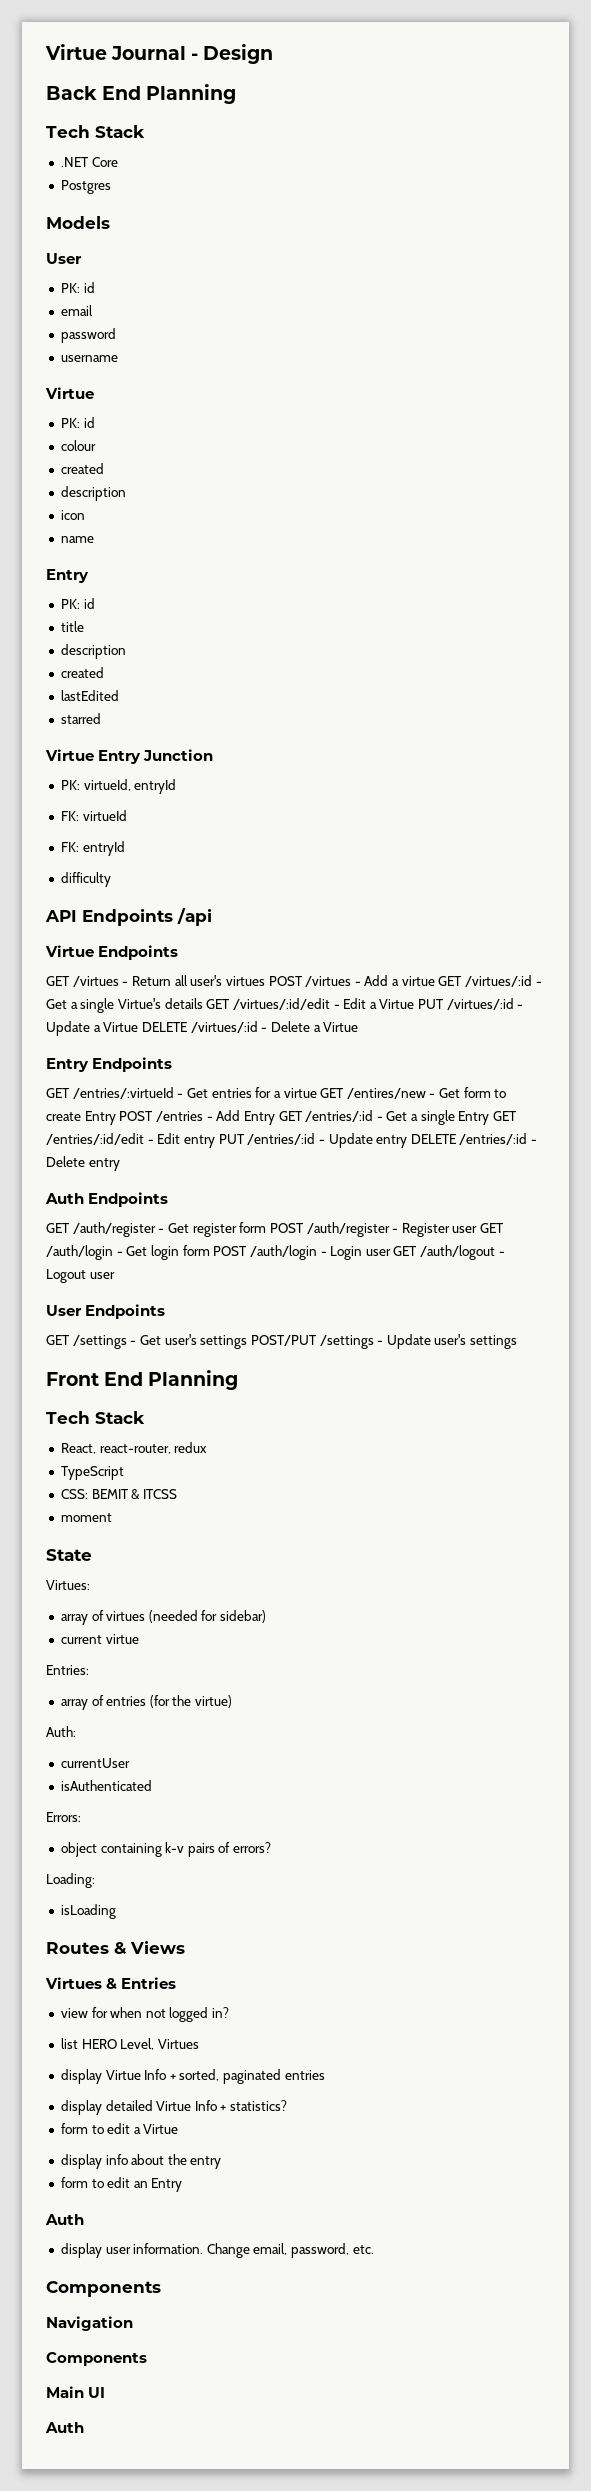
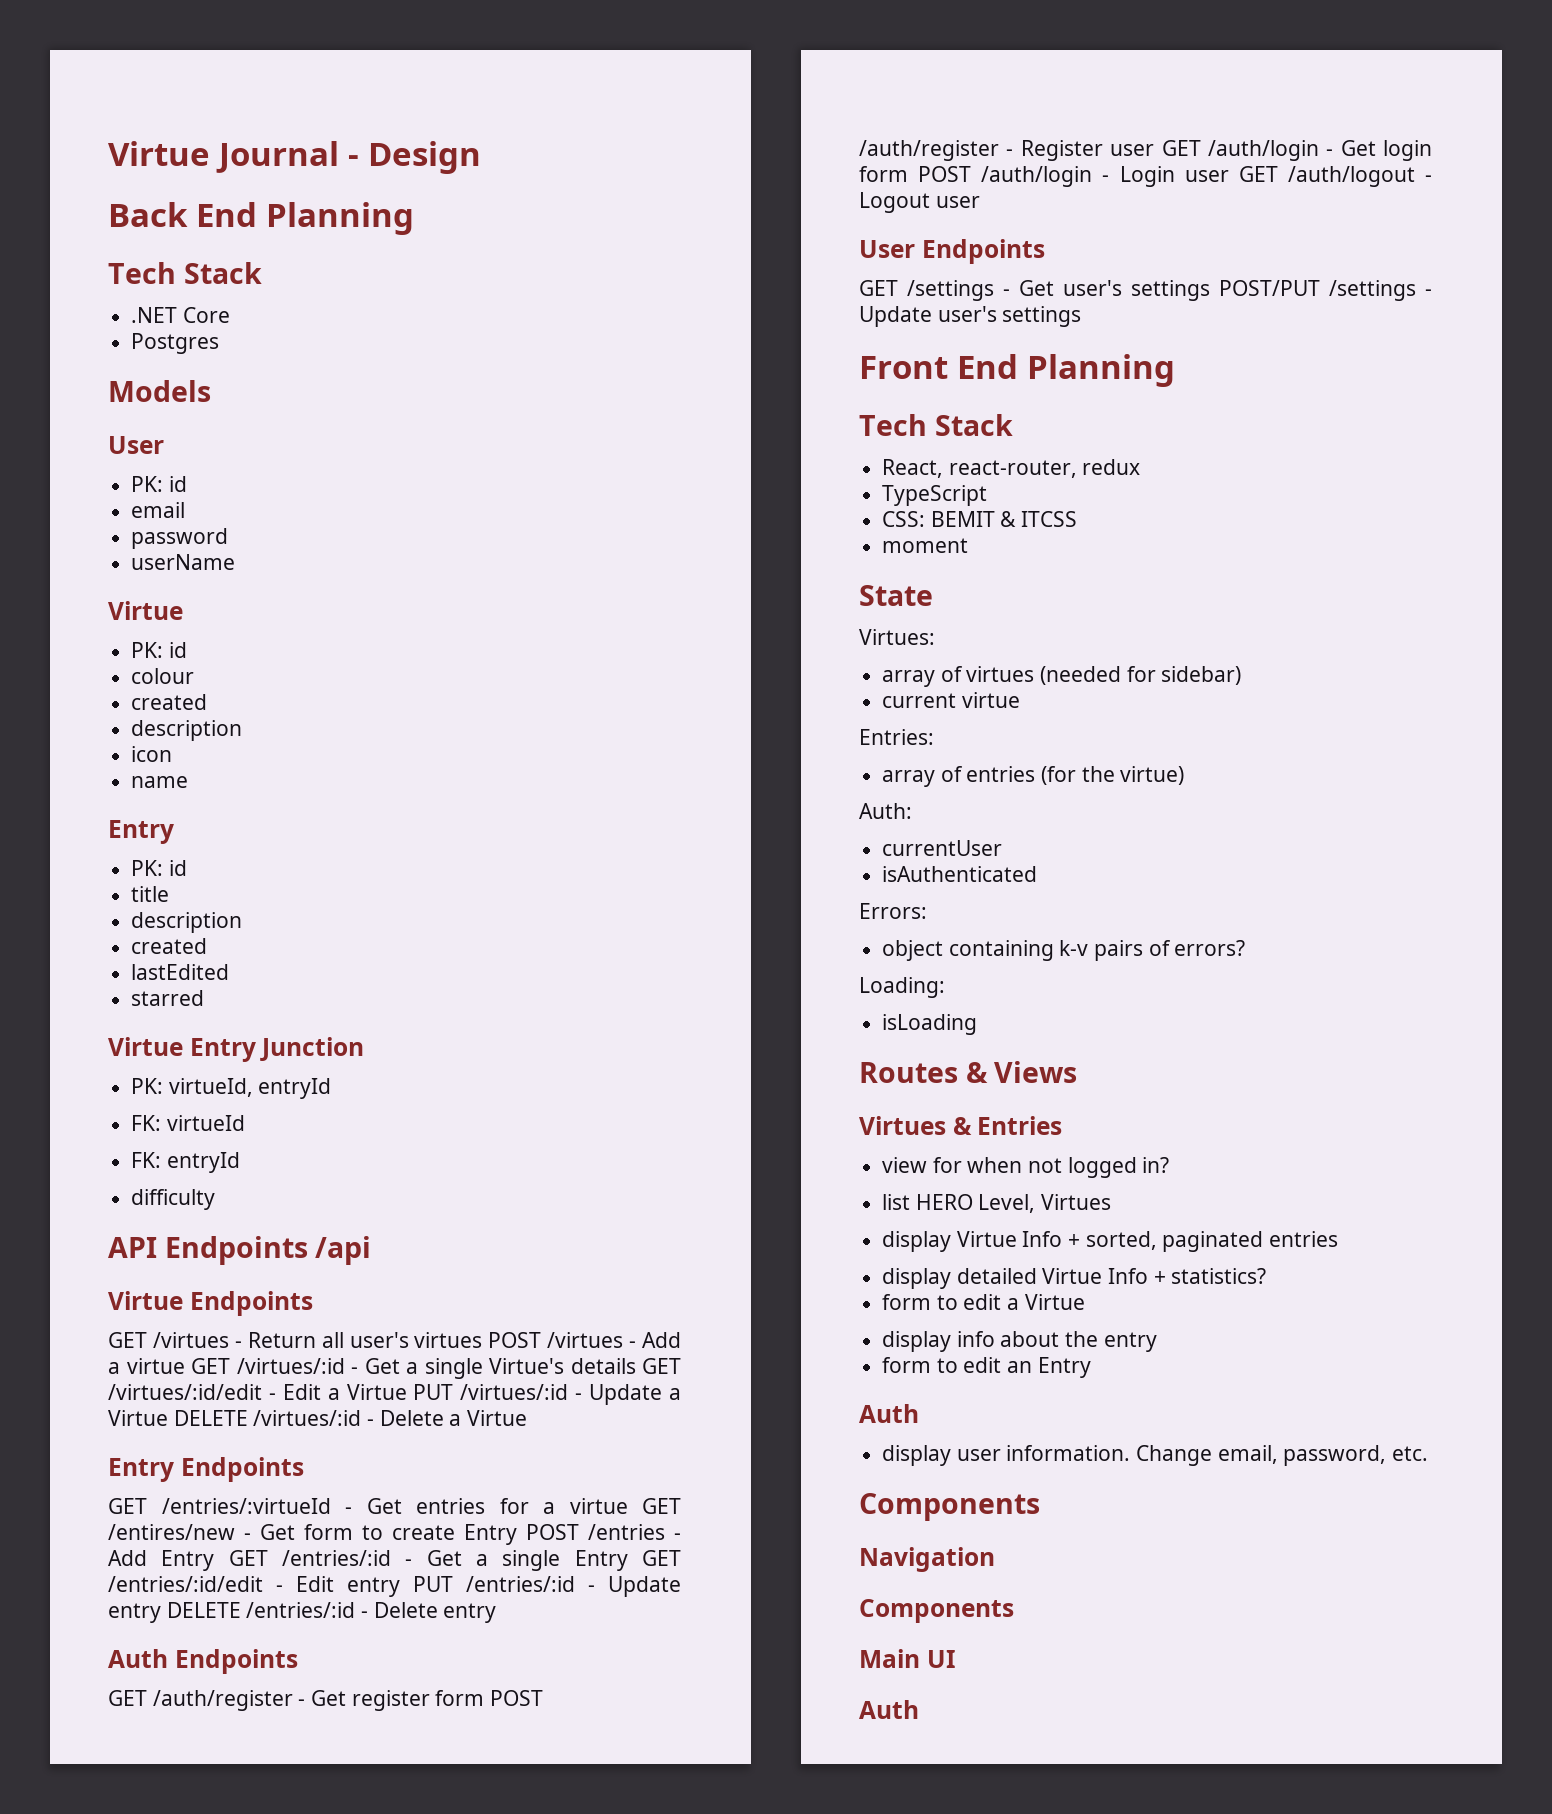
[60,355,118,362] username -> [131,554,236,570] userName

